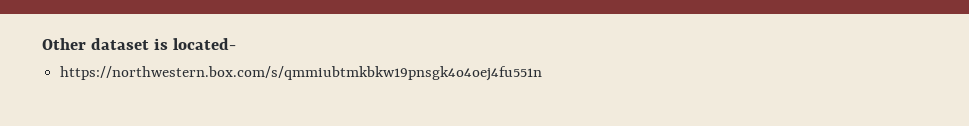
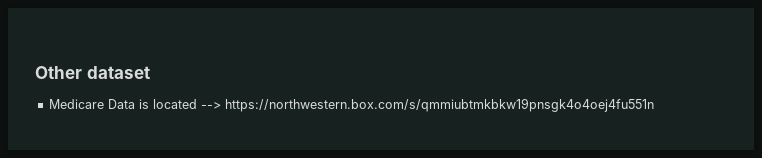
[154,38,237,50] is located- // -> [48,99,221,109] // Medicare Data is located -->

